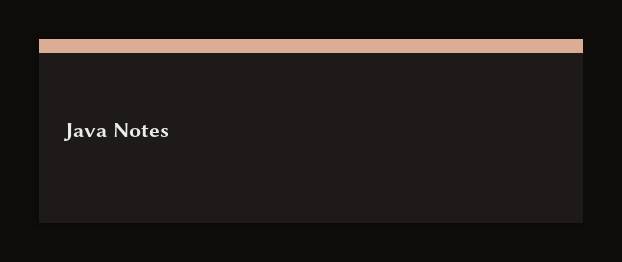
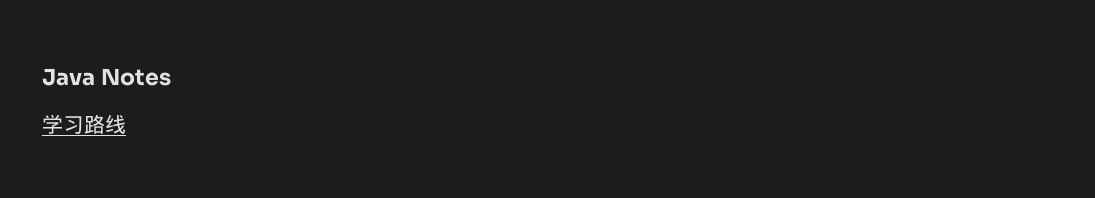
(169, 130) none -> [42,114,126,134] // 学习路线

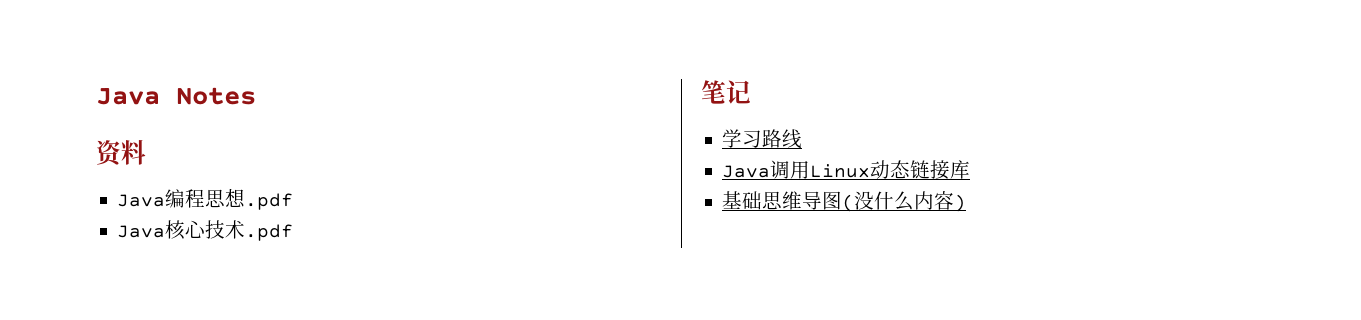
[42,114,126,134] 学习路线 -> [96,140,146,167] [117,188,294,210] [117,220,294,241] [701,80,751,104] [722,129,803,149] [722,160,971,180] [722,191,967,212] 资料 // Java编程思想.pdf // Java核心技术.pdf // 笔记 // 学习路线 // Java调用Linux动态链接库 // 基础思维导图(没什么内容)

